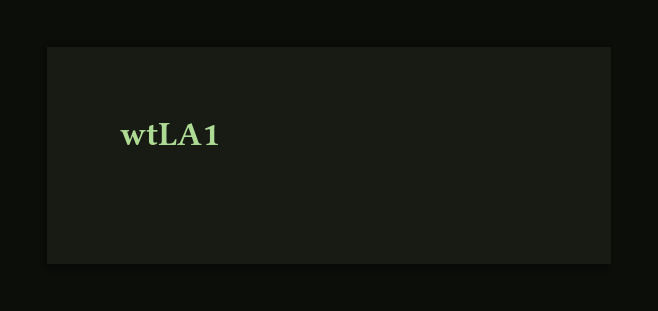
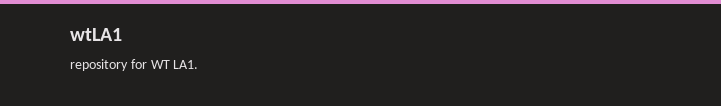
(219, 134) none -> [70,59,199,71] // repository for WT LA1.

